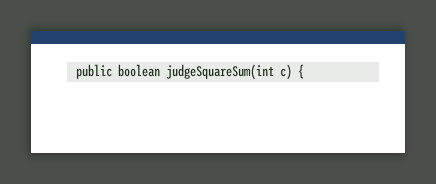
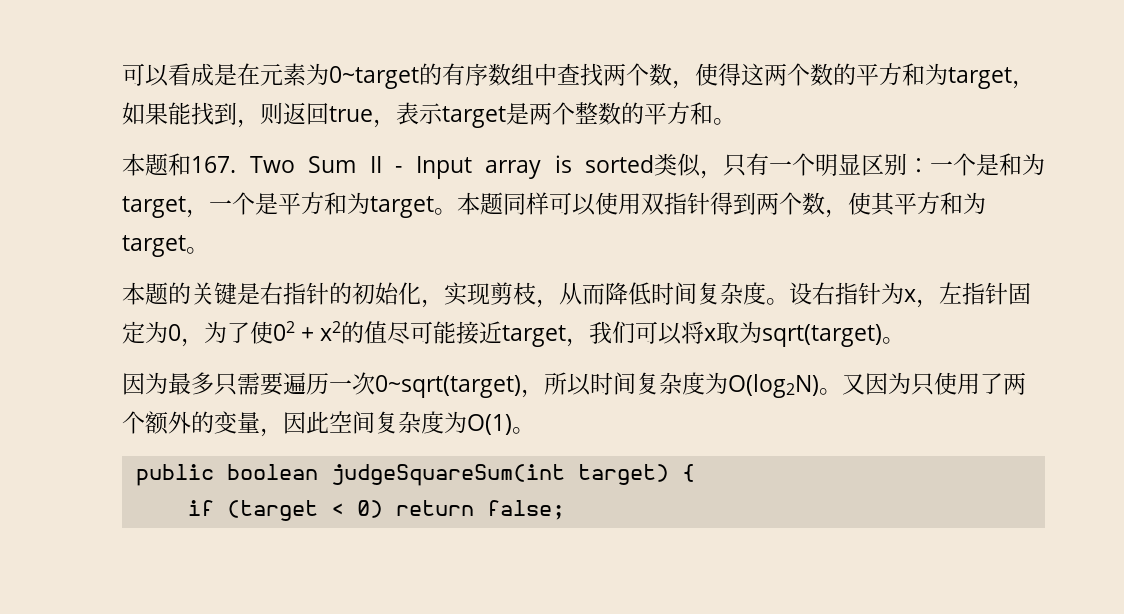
(76, 71) none -> [122,63,1035,89] [122,102,736,128] [122,153,1045,179] [122,192,986,218] [122,235,209,257] [122,282,1031,308] [122,321,906,347] [122,372,1026,398] [122,411,535,437] 可以看成是在元素为0~target的有序数组中查找两个数，使得这两个数的平方和为target，如果能找到，则返回true，表示target是两个整数的平方和。 // 本题和167. Two Sum II - Input array is sorted类似，只有一个明显区别：一个是和为target，一个是平方和为target。本题同样可以使用双指针得到两个数，使其平方和为target。 // 本题的关键是右指针的初始化，实现剪枝，从而降低时间复杂度。设右指针为x，左指针固定为0，为了使02 + x2的值尽可能接近target，我们可以将x取为sqrt(target)。 // 因为最多只需要遍历一次0~sqrt(target)，所以时间复杂度为O(log2N)。又因为只使用了两个额外的变量，因此空间复杂度为O(1)。 //
[280,64,292,80] c) -> [577,464,669,485] target)
(304, 71) none -> [187,500,565,521] // if (target < 0) return false;

